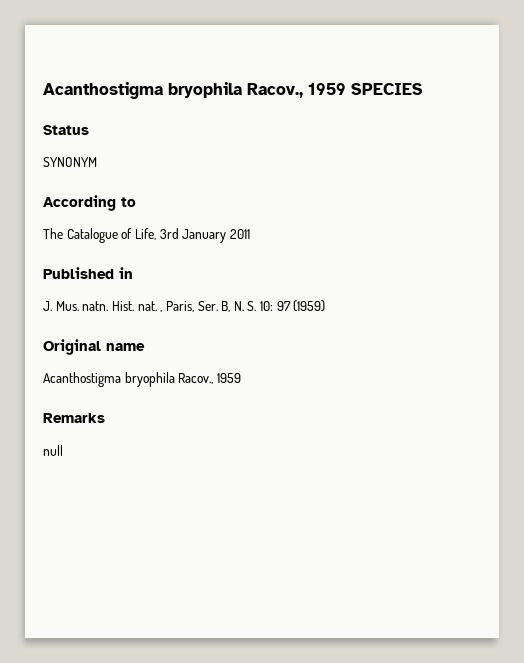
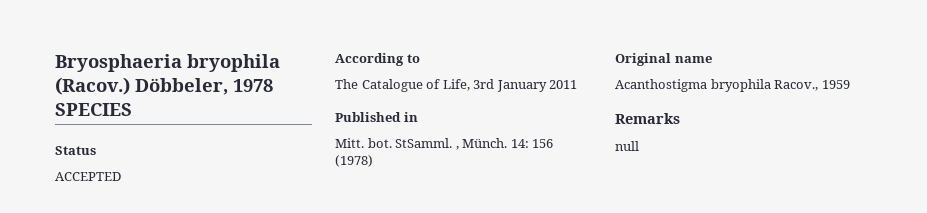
[43,82,346,99] Acanthostigma bryophila Racov., 1959 -> [55,54,280,72] [55,77,273,95] Bryosphaeria bryophila (Racov.) Döbbeler, 1978
[43,157,97,167] SYNONYM -> [55,172,121,181] ACCEPTED
[43,300,326,312] J. Mus. natn. Hist. nat. , Paris, Ser. B, N. S. 10: 97 (1959) -> [335,138,554,150] [335,155,373,167] Mitt. bot. StSamml. , Münch. 14: 156 (1978)

